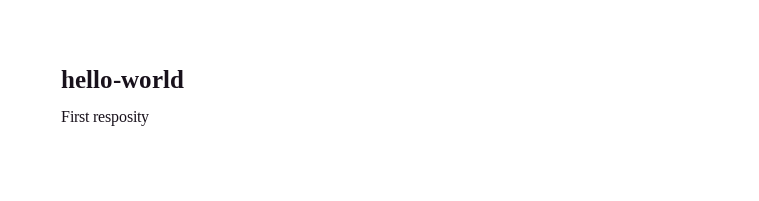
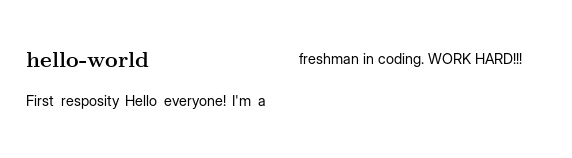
(150, 118) none -> [125,95,266,109] [299,53,522,67] Hello everyone! I'm a freshman in coding. WORK HARD!!!

